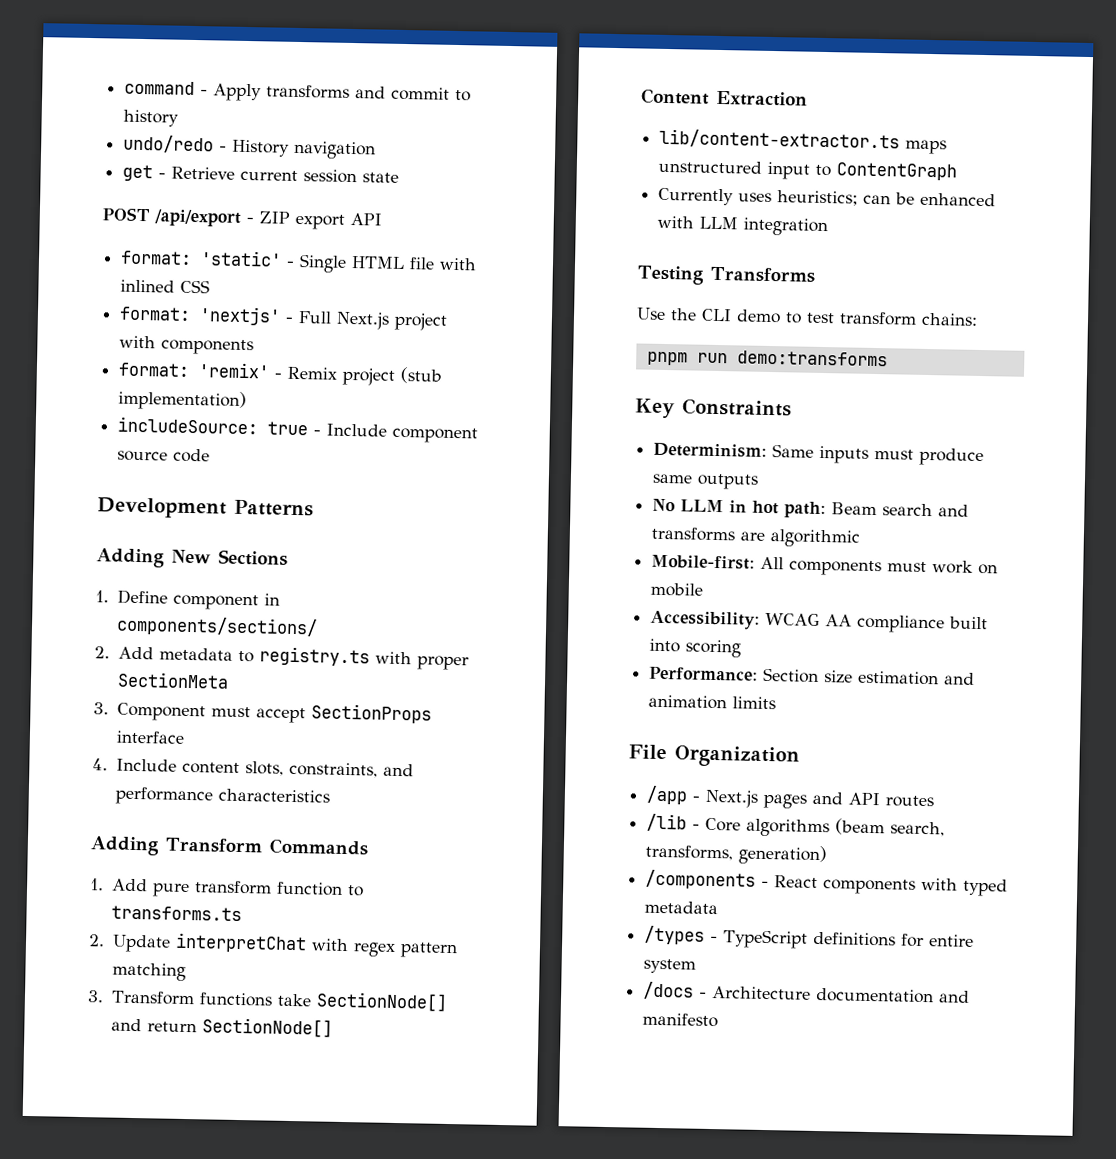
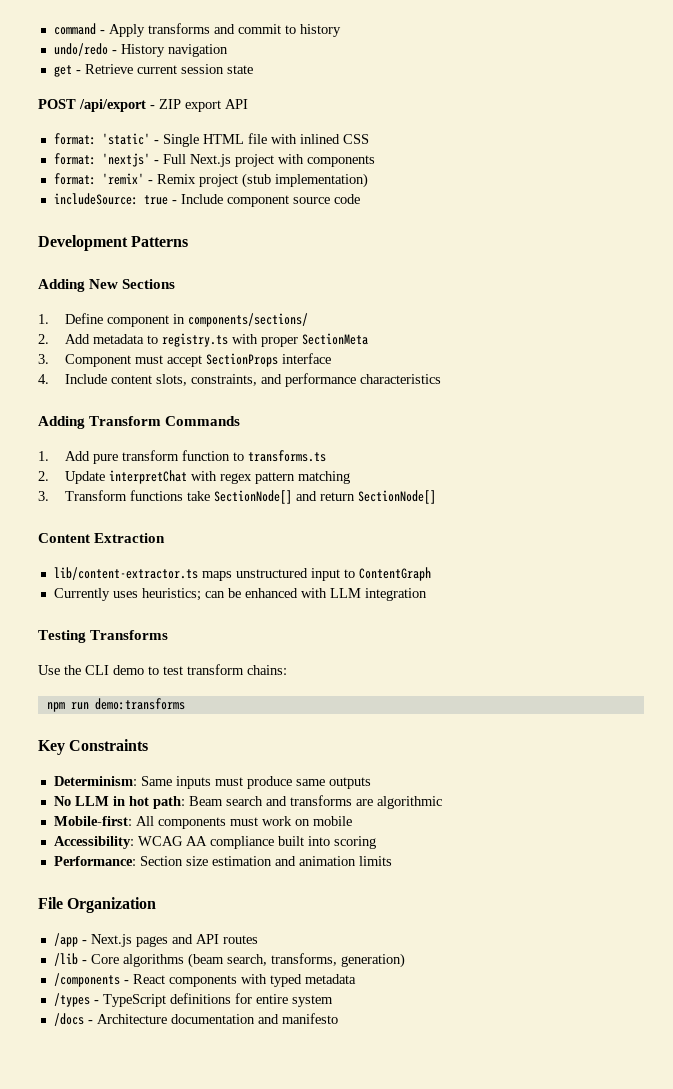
[646,351,688,366] pnpm -> [46,702,65,712] npm

